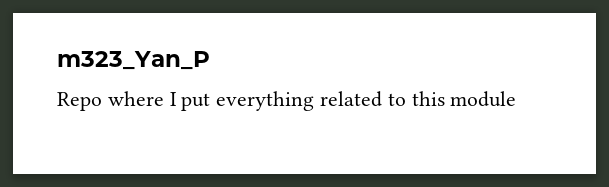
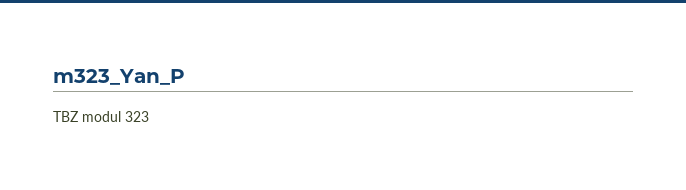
[57,91,517,111] Repo where I put everything related to this module -> [53,111,149,122] TBZ modul 323

